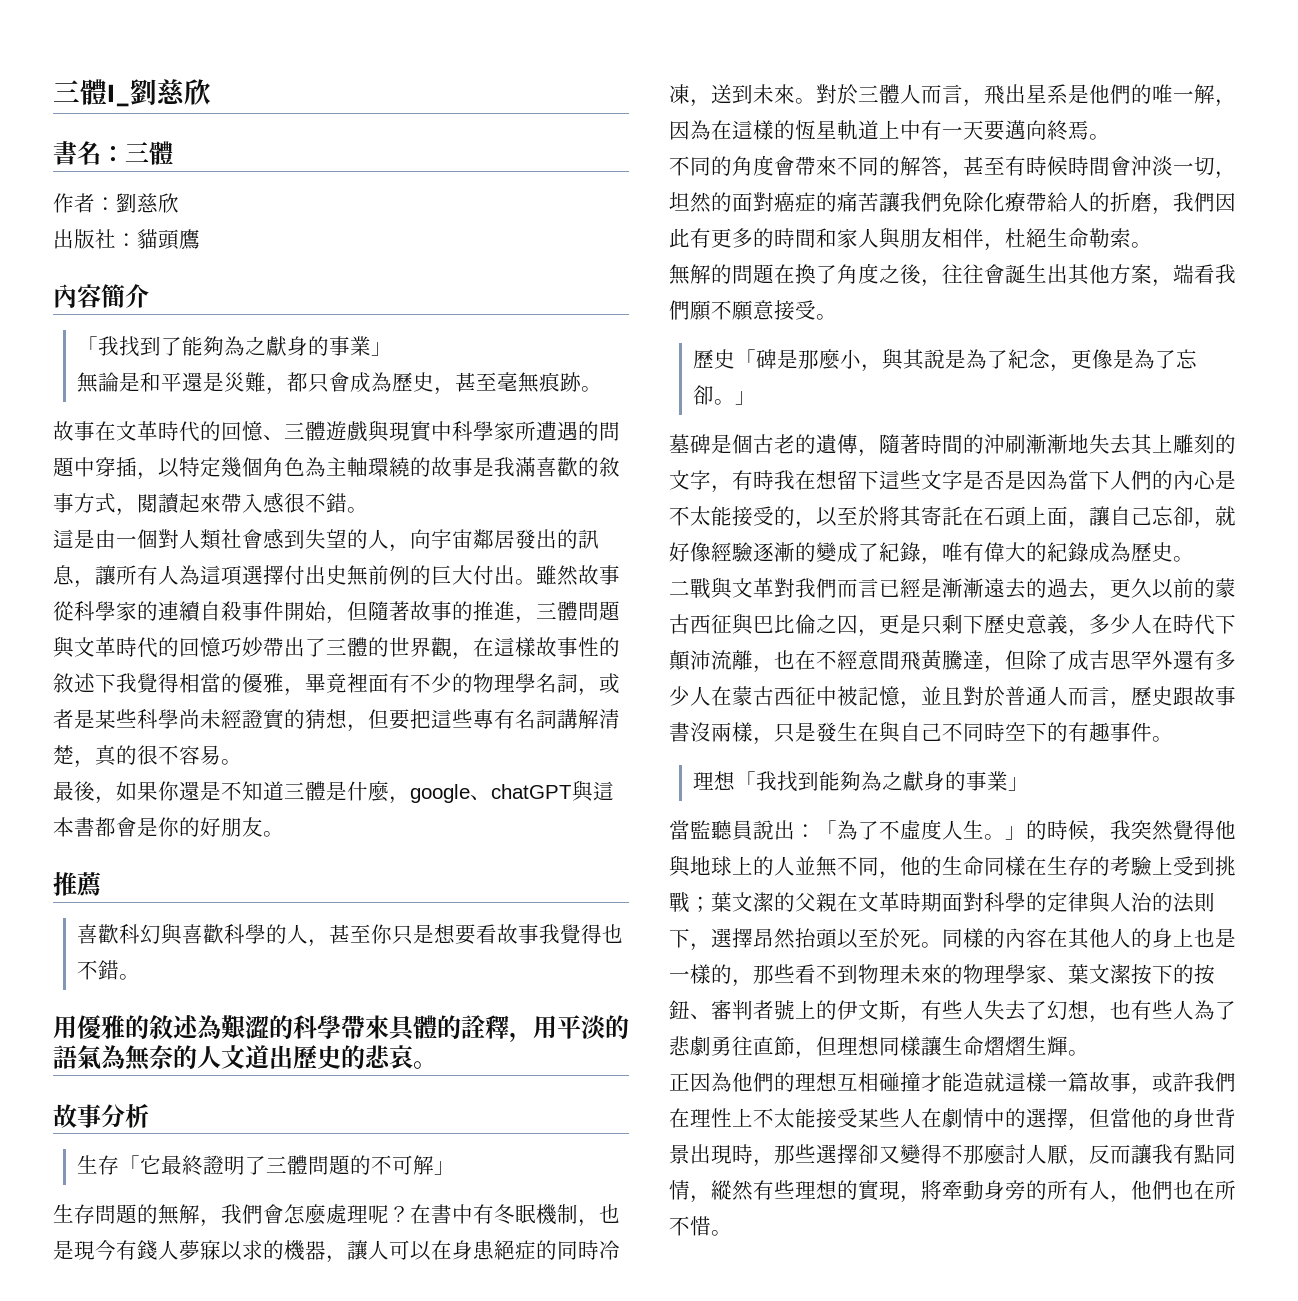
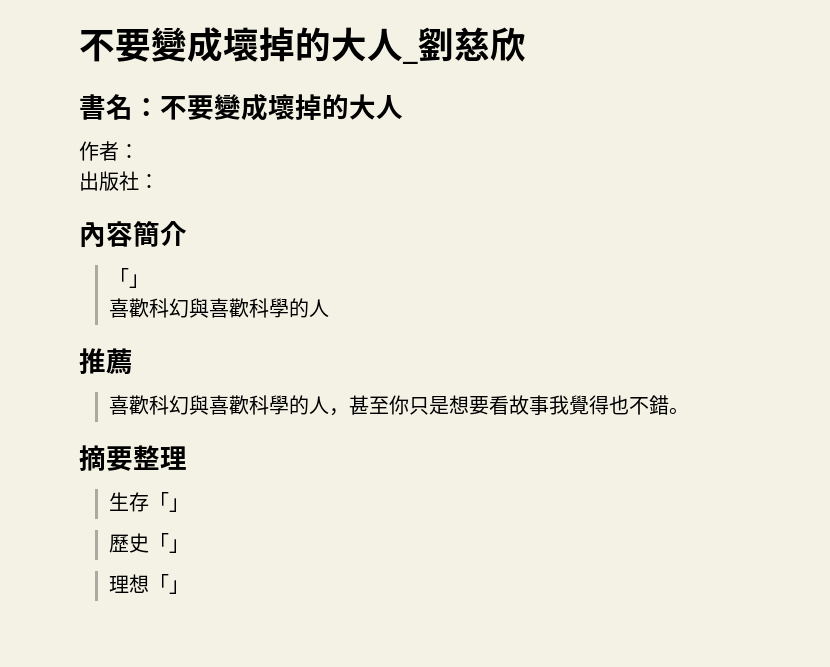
[53,79,130,107] 三體I_ -> [79,27,418,64] 不要變成壞掉的大人_
[125,141,173,165] 三體 -> [160,94,403,121] 不要變成壞掉的大人
[116,193,179,213] 劉慈欣 -> (139, 151) none
[137,229,200,250] 貓頭鷹 -> (159, 181) none
[97,336,392,357] [76,372,602,395] [53,420,620,442] [53,457,620,480] [53,492,368,516] [53,528,599,552] [53,565,620,588] [53,601,620,624] [53,636,620,660] [53,673,620,696] [53,709,620,732] [53,745,242,768] [53,780,614,804] [53,817,284,837] 我找到了能夠為之獻身的事業」 // 無論是和平還是災難，都只會成為歷史，甚至毫無痕跡。 // 故事在文革時代的回憶、三體遊戲與現實中科學家所遭遇的問題中穿插，以特定幾個角色為主軸環繞的故事是我滿喜歡的敘事方式，閱讀起來帶入感很不錯。 // 這是由一個對人類社會感到失望的人，向宇宙鄰居發出的訊息，讓所有人為這項選擇付出史無前例的巨大付出。雖然故事從科學家的連續自殺事件開始，但隨著故事的推進，三體問題與文革時代的回憶巧妙帶出了三體的世界觀，在這樣故事性的敘述下我覺得相當的優雅，畢竟裡面有不少的物理學名詞，或者是某些科學尚未經證實的猜想，但要把這些專有名詞講解清楚，真的很不容易。 // 最後，如果你還是不知道三體是什麼，google、chatGPT與這本書都會是你的好朋友。 -> [129,274,150,288] [109,298,330,318] 」 // 喜歡科幻與喜歡科學的人
[53,1015,629,1042] [53,1045,437,1071] [53,1103,149,1128] [76,1155,455,1176] [53,1204,620,1227] [53,1240,620,1263] [669,84,1236,107] [669,120,1110,141] [669,155,1236,179] [669,192,1236,215] [669,227,1152,251] [669,263,1236,287] [669,300,837,321] [692,348,1198,372] [692,385,756,405] [669,434,1236,457] [669,470,1236,493] [669,506,1236,529] [669,542,1194,565] [669,577,1236,601] [669,613,1236,637] [669,650,1236,673] [669,686,1236,709] [669,721,1173,745] [692,771,1029,792] [669,819,1236,843] [669,855,1236,879] [669,891,1215,913] [669,928,1236,951] [669,964,1215,987] [669,1000,1236,1023] [669,1036,1089,1059] [669,1072,1236,1095] [669,1108,1236,1131] [669,1144,1236,1167] [669,1180,1236,1203] [669,1216,732,1236] 用優雅的敘述為艱澀的科學帶來具體的詮釋，用平淡的語氣為無奈的人文道出歷史的悲哀。 // 故事分析 // 生存「它最終證明了三體問題的不可解」 // 生存問題的無解，我們會怎麼處理呢？在書中有冬眠機制，也是現今有錢人夢寐以求的機器，讓人可以在身患絕症的同時冷凍，送到未來。對於三體人而言，飛出星系是他們的唯一解，因為在這樣的恆星軌道上中有一天要邁向終焉。 // 不同的角度會帶來不同的解答，甚至有時候時間會沖淡一切，坦然的面對癌症的痛苦讓我們免除化療帶給人的折磨，我們因此有更多的時間和家人與朋友相伴，杜絕生命勒索。 // 無解的問題在換了角度之後，往往會誕生出其他方案，端看我們願不願意接受。 // 歷史「碑是那麼小，與其說是為了紀念，更像是為了忘卻。」 // 墓碑是個古老的遺傳，隨著時間的沖刷漸漸地失去其上雕刻的文字，有時我在想留下這些文字是否是因為當下人們的內心是不太能接受的，以至於將其寄託在石頭上面，讓自己忘卻，就好像經驗逐漸的變成了紀錄，唯有偉大的紀錄成為歷史。 // 二戰與文革對我們而言已經是漸漸遠去的過去，更久以前的蒙古西征與巴比倫之囚，更是只剩下歷史意義，多少人在時代下顛沛流離，也在不經意間飛黃騰達，但除了成吉思罕外還有多少人在蒙古西征中被記憶，並且對於普通人而言，歷史跟故事書沒兩樣，只是發生在與自己不同時空下的有趣事件。 // 理想「我找到能夠為之獻身的事業」 // 當監聽員說出：「為了不虛度人生。」的時候，我突然覺得他與地球上的人並無不同，他的生命同樣在生存的考驗上受到挑戰；葉文潔的父親在文革時期面對科學的定律與人治的法則下，選擇昂然抬頭以至於死。同樣的內容在其他人的身上也是一樣的，那些看不到物理未來的物理學家、葉文潔按下的按鈕、審判者號上的伊文斯，有些人失去了幻想，也有些人為了悲劇勇往直節，但理想同樣讓生命熠熠生輝。 // 正因為他們的理想互相碰撞才能造就這樣一篇故事，或許我們在理性上不太能接受某些人在劇情中的選擇，但當他的身世背景出現時，那些選擇卻又變得不那麼討人厭，反而讓我有點同情，縱然有些理想的實現，將牽動身旁的所有人，他們也在所不惜。 -> [79,445,187,471] [109,492,190,512] [109,533,190,553] [109,574,190,594] 摘要整理 // 生存「」 // 歷史「」 // 理想「」

